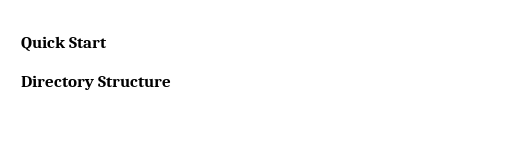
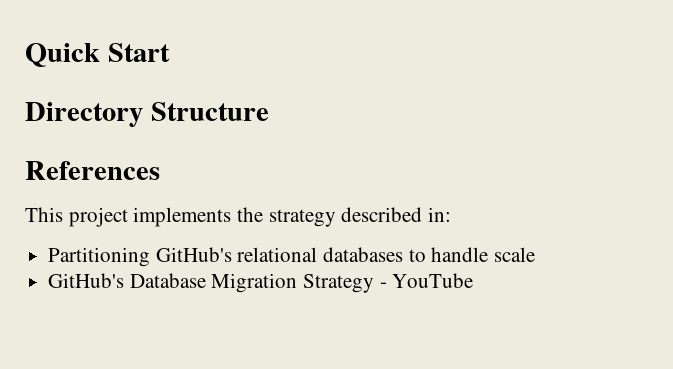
(172, 81) none -> [25,161,160,180] [25,207,452,227] [48,247,536,267] [48,273,474,293] // References // This project implements the strategy described in: // Partitioning GitHub's relational databases to handle scale // GitHub's Database Migration Strategy - YouTube

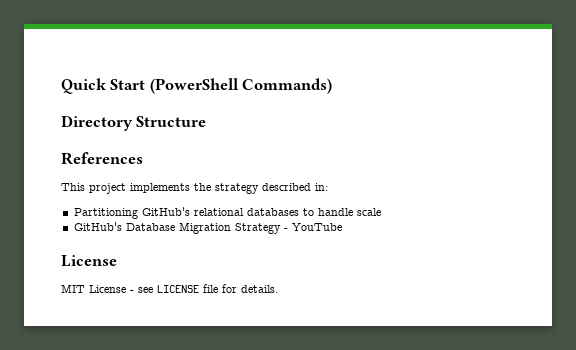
(170, 52) none -> [149,78,333,94] (PowerShell Commands)
(474, 280) none -> [61,255,117,267] [61,284,278,293] // License // MIT License - see LICENSE file for details.

